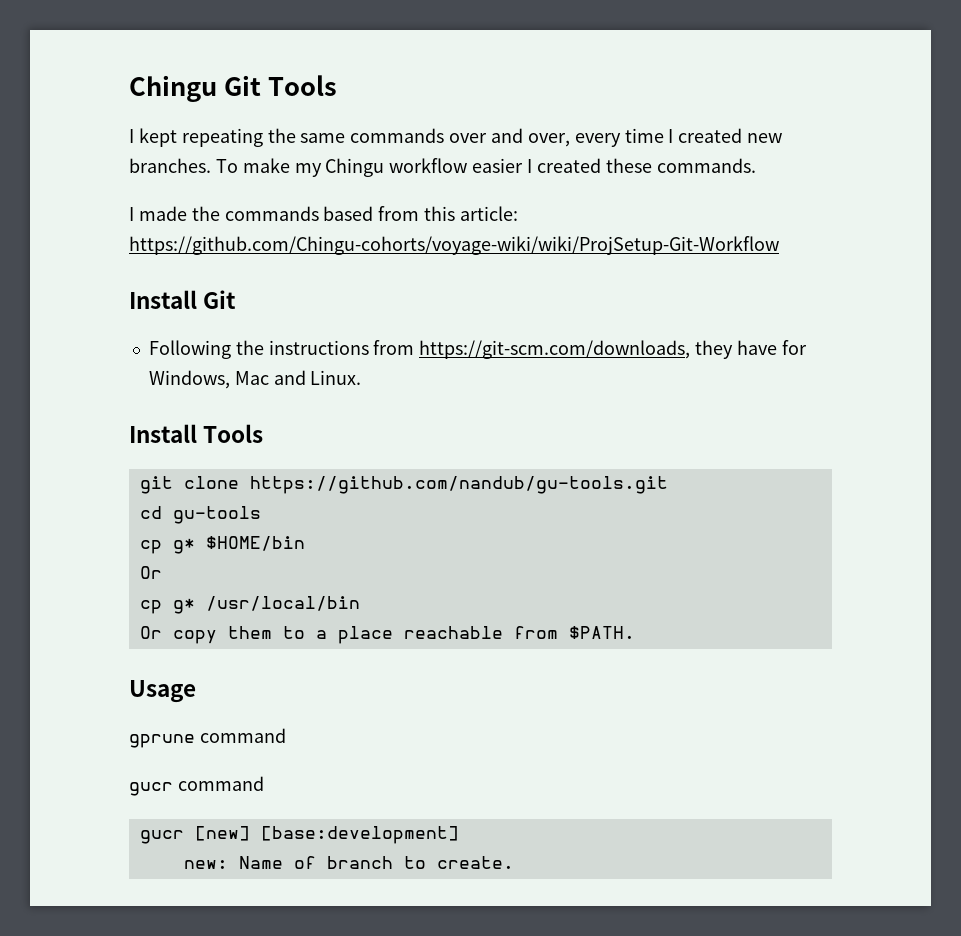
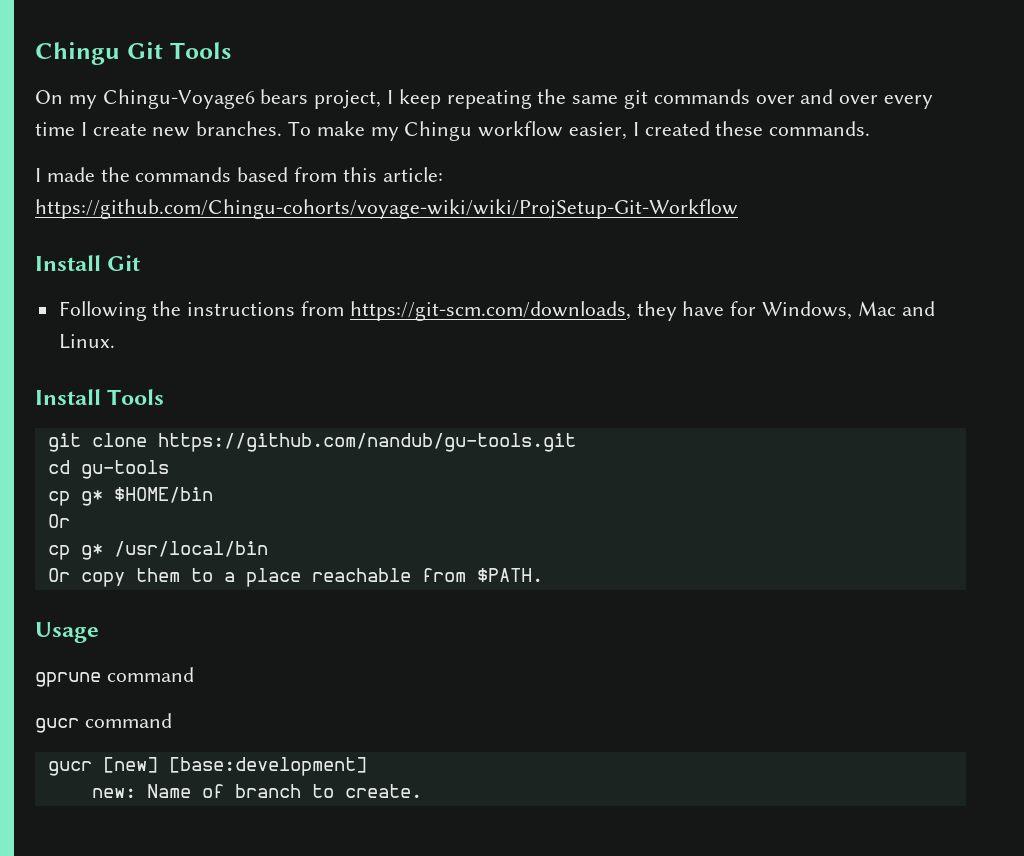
[129,128,177,147] I kept -> [35,89,441,109] On my Chingu-Voyage6 bears project, I keep
(346, 138) none -> [624,90,649,109] git
[527,133,570,147] over, -> [839,95,879,104] over
[678,128,743,143] created -> [92,123,147,136] create
[472,158,524,173] easier -> [569,122,628,140] easier,

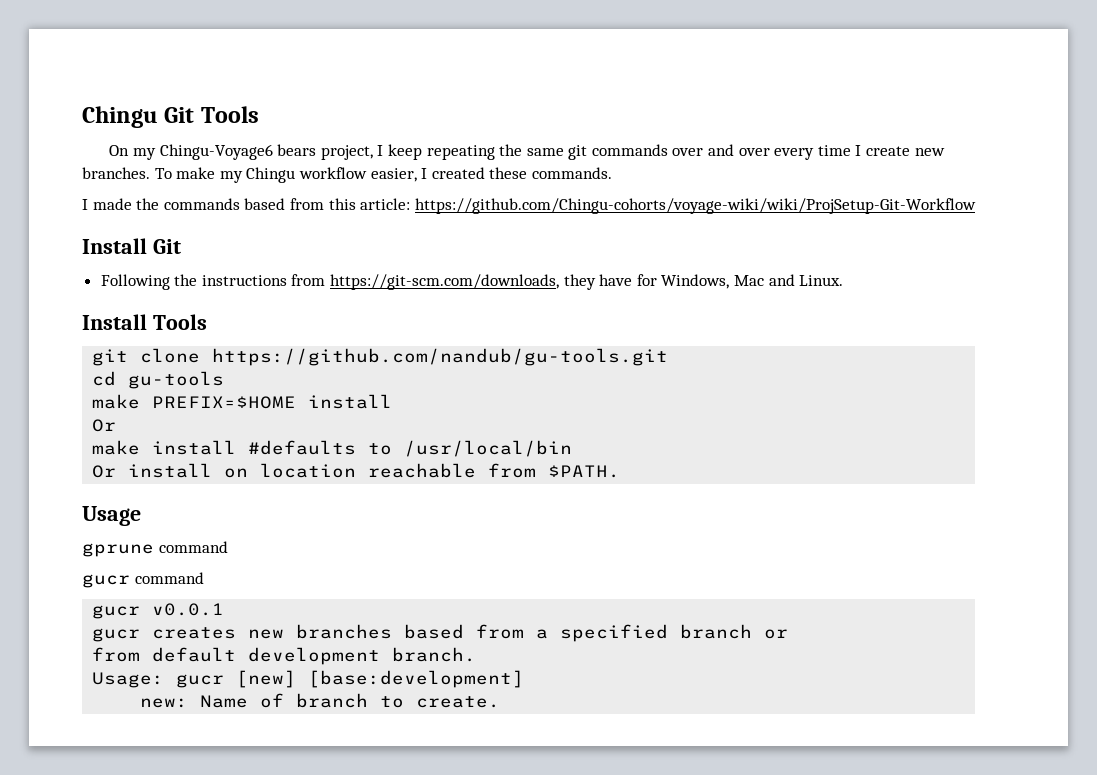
[47,487,213,506] [47,514,70,528] [47,541,268,560] [47,568,301,587] cp g* $HOME/bin // Or // cp g* /usr/local/bin // Or copy them to a place -> [92,394,393,409] [92,419,117,432] [92,440,573,457] [92,463,357,478] make PREFIX=$HOME install // Or // make install #defaults to /usr/local/bin // Or install on location
(92, 768) none -> [152,603,225,616] [92,624,789,642] [92,647,477,665] [92,672,225,688] v0.0.1 // gucr creates new branches based from a specified branch or // from default development branch. // Usage: gucr

